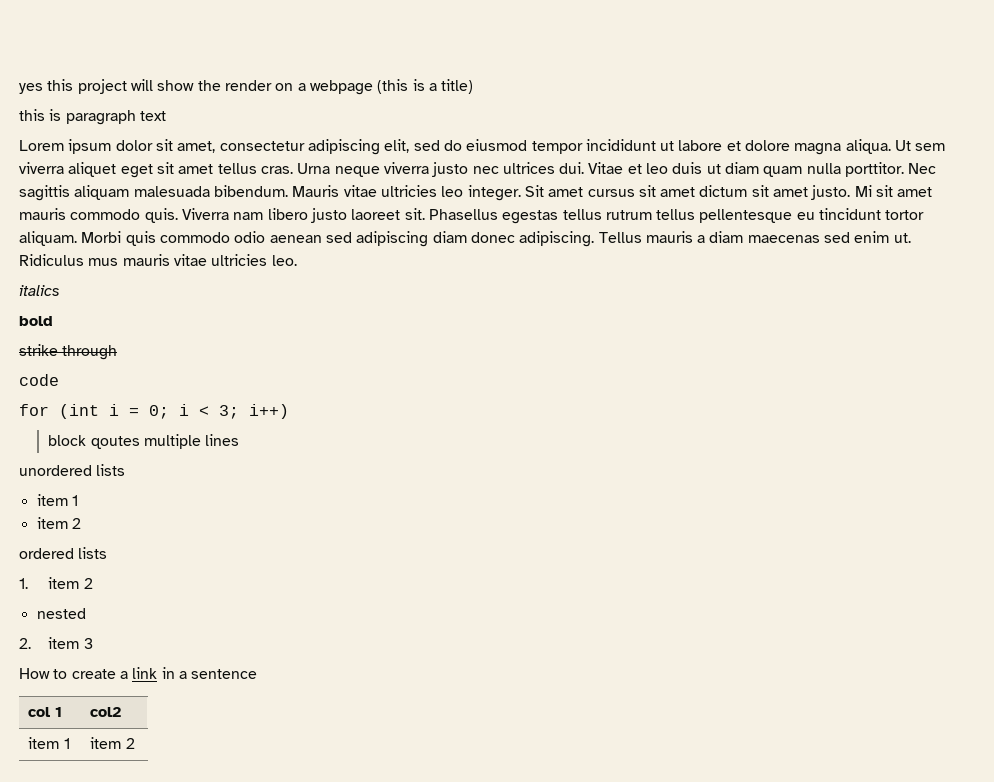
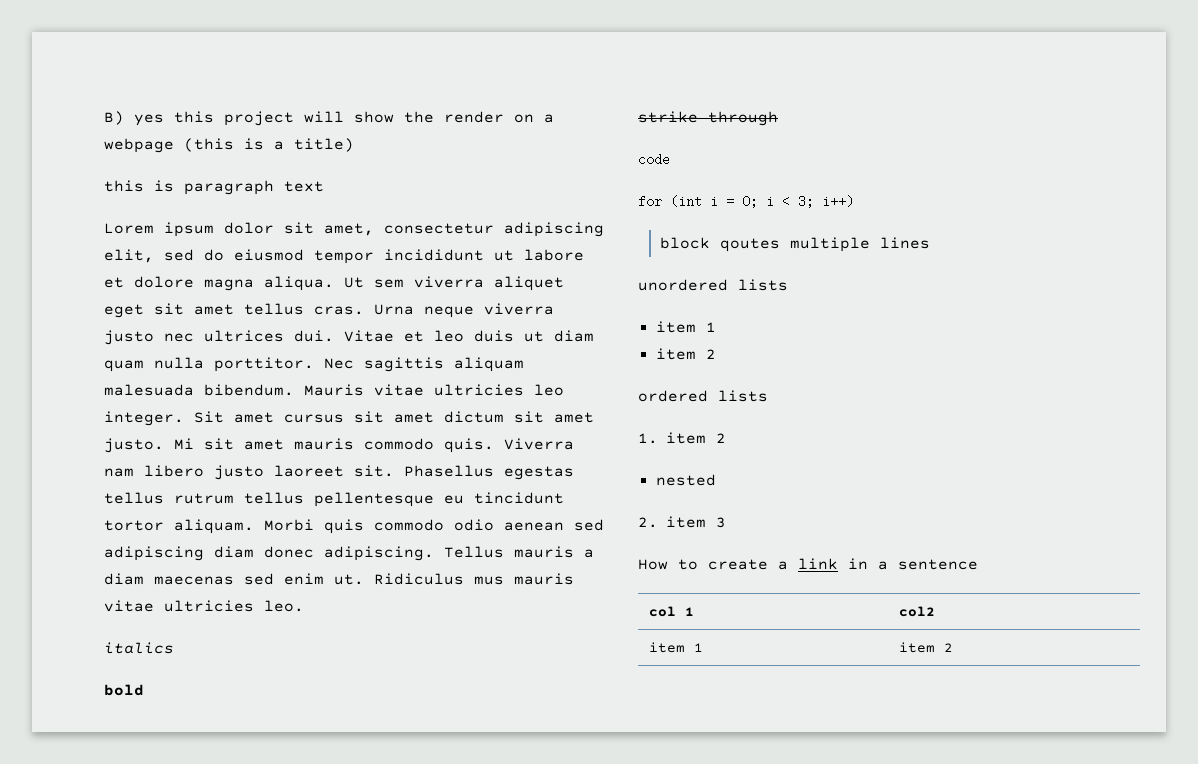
(19, 88) none -> [104,111,124,125] B)

